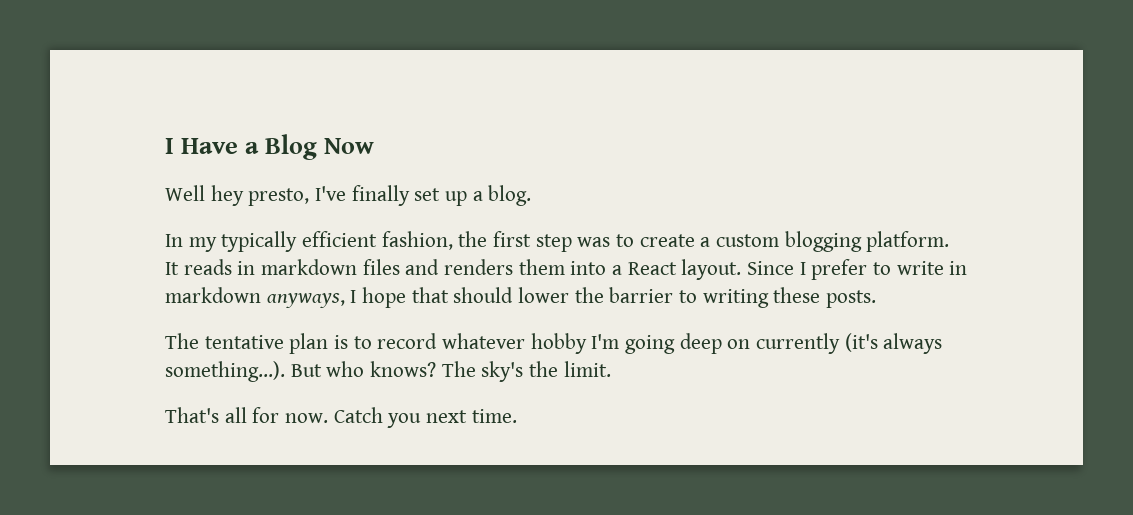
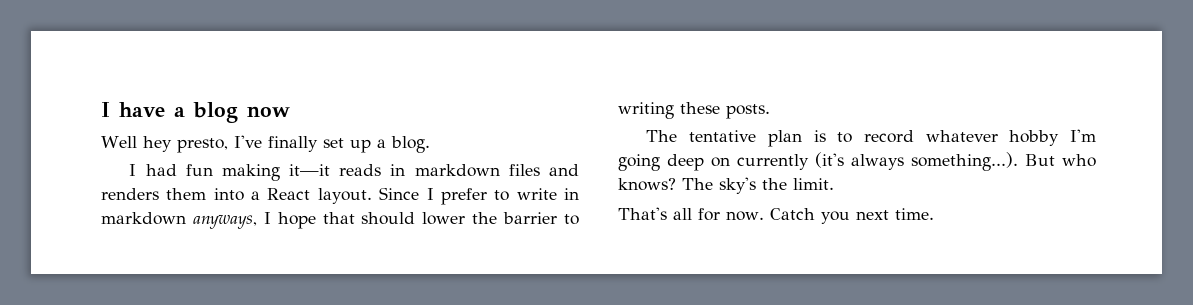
[165,134,374,160] I Have a Blog Now -> [101,102,290,123] I have a blog now
[165,231,950,252] [165,262,179,275] In my typically efficient fashion, the first step was to create a custom blogging platform. It -> [129,164,331,181] I had fun making it—it

